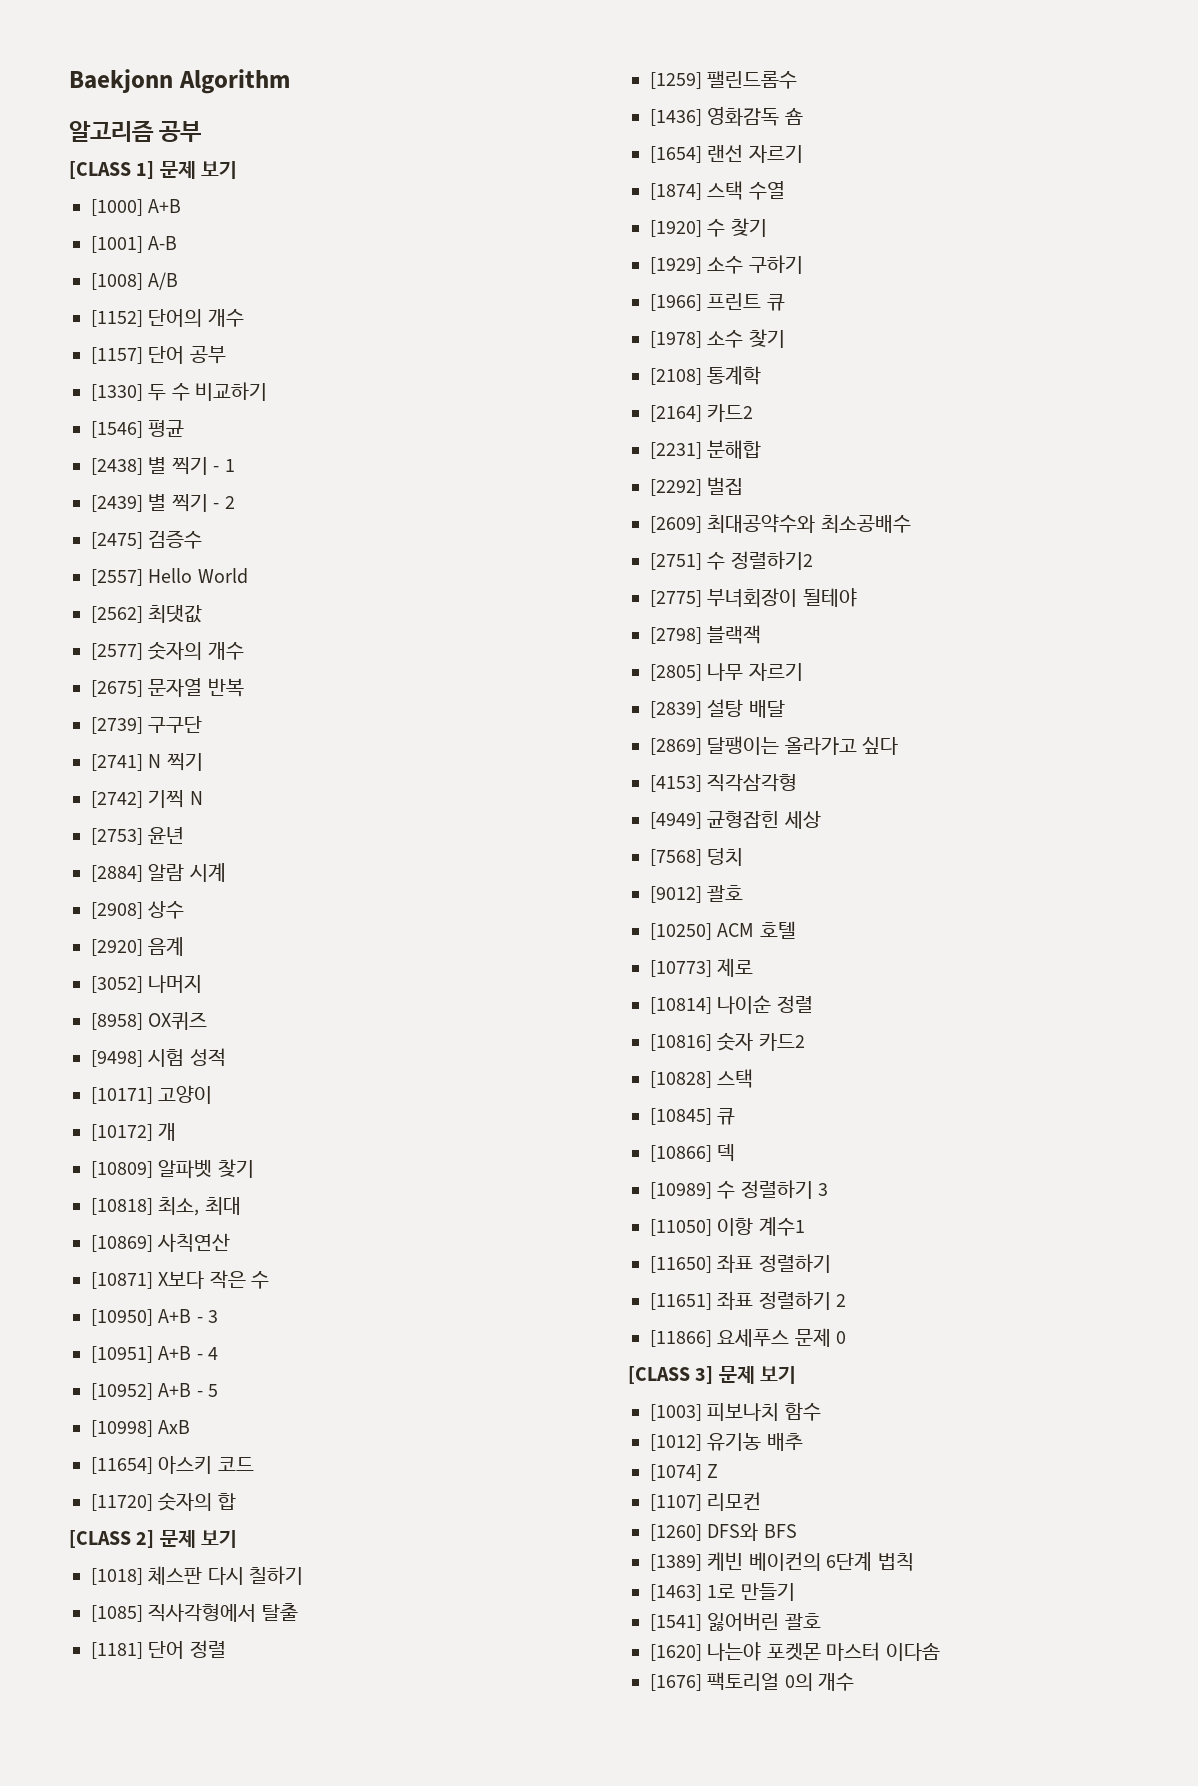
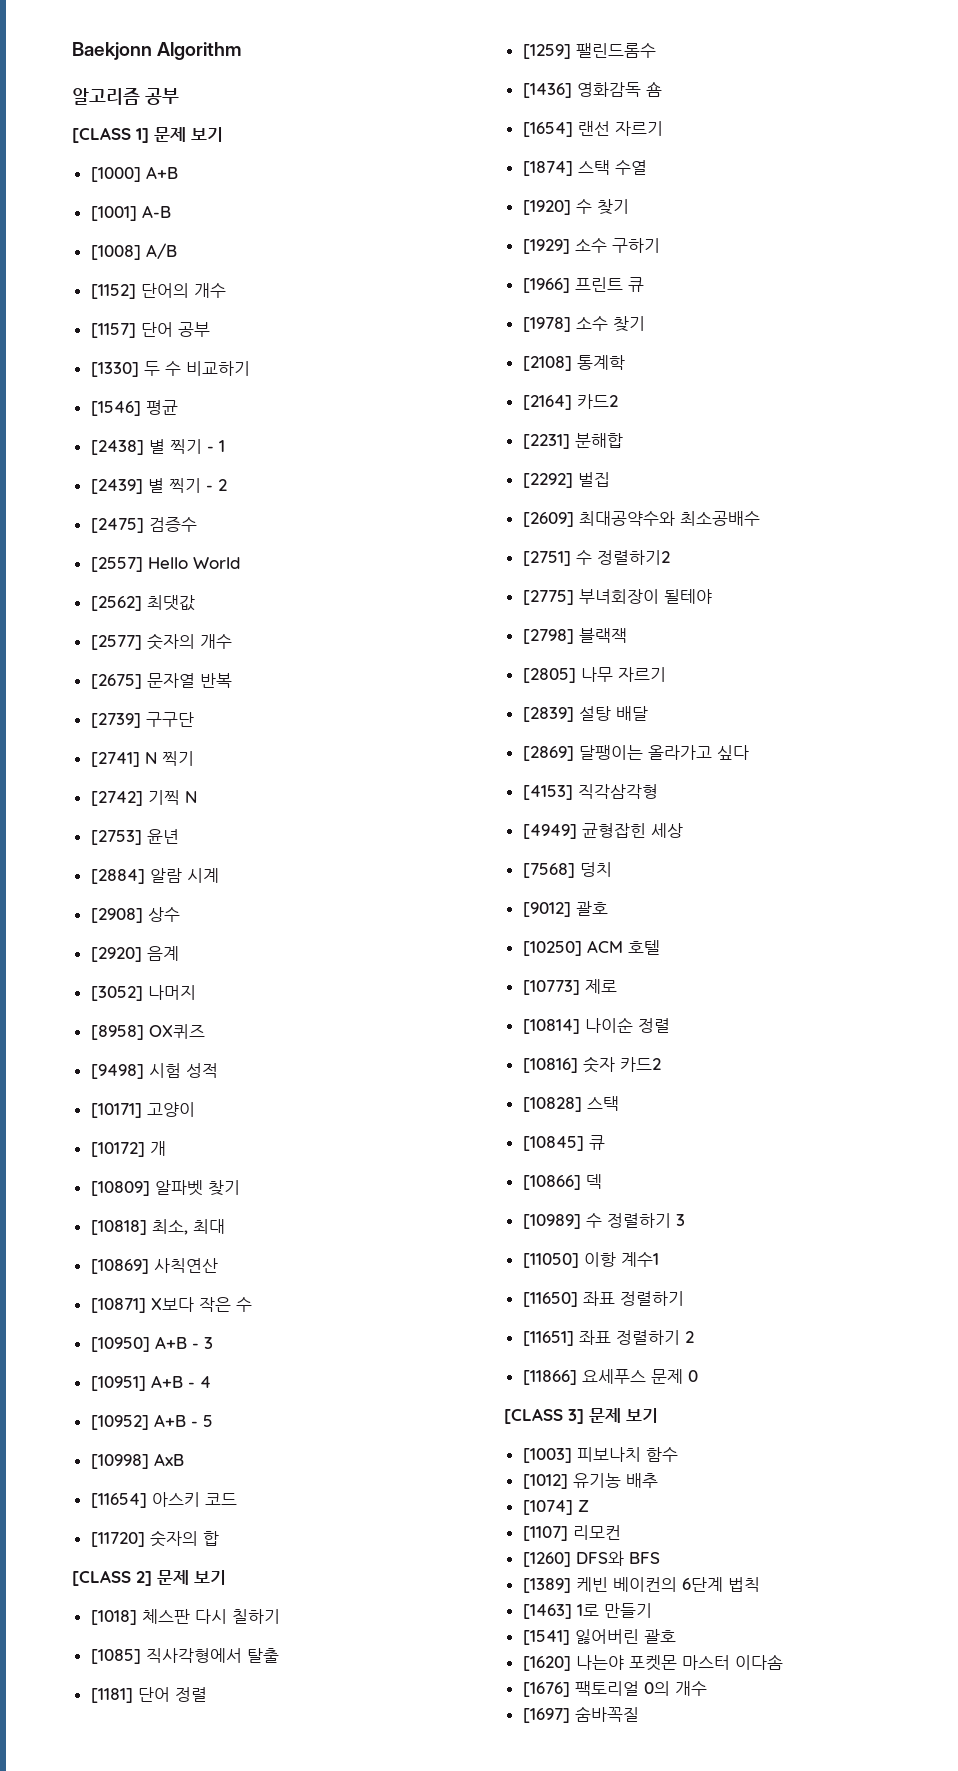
(855, 1682) none -> [522,1706,639,1723] // [1697] 숨바꼭질

